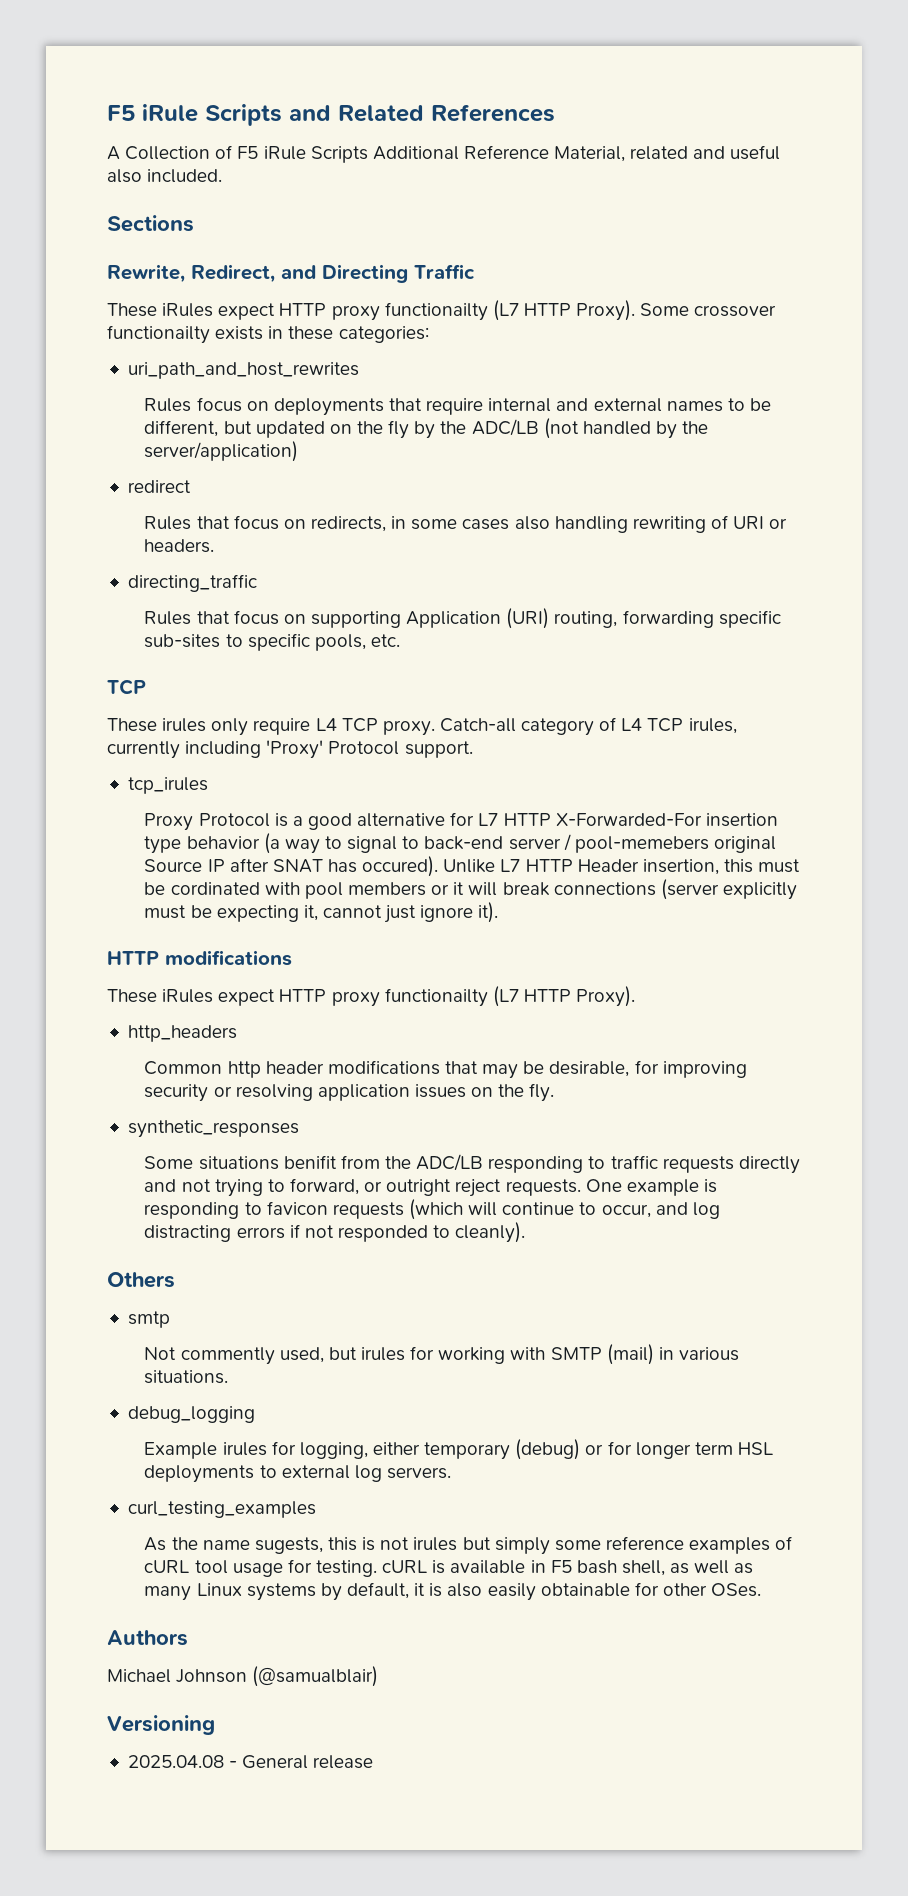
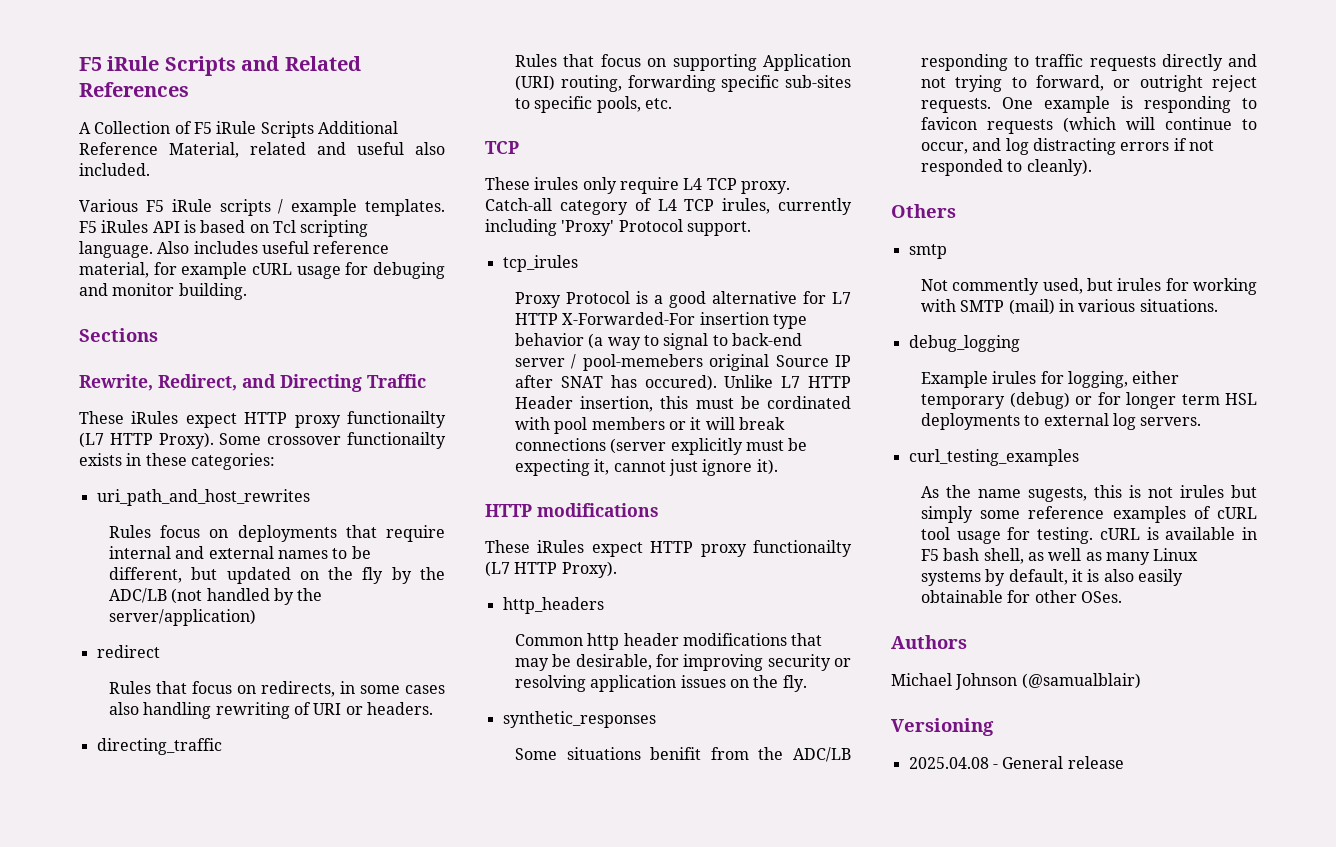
(223, 176) none -> [79,199,446,216] [79,220,369,237] [79,241,390,258] [79,262,446,279] [79,283,247,300] // Various F5 iRule scripts / example templates. F5 iRules API is based on Tcl scripting language. Also includes useful reference material, for example cURL usage for debuging and monitor building.

